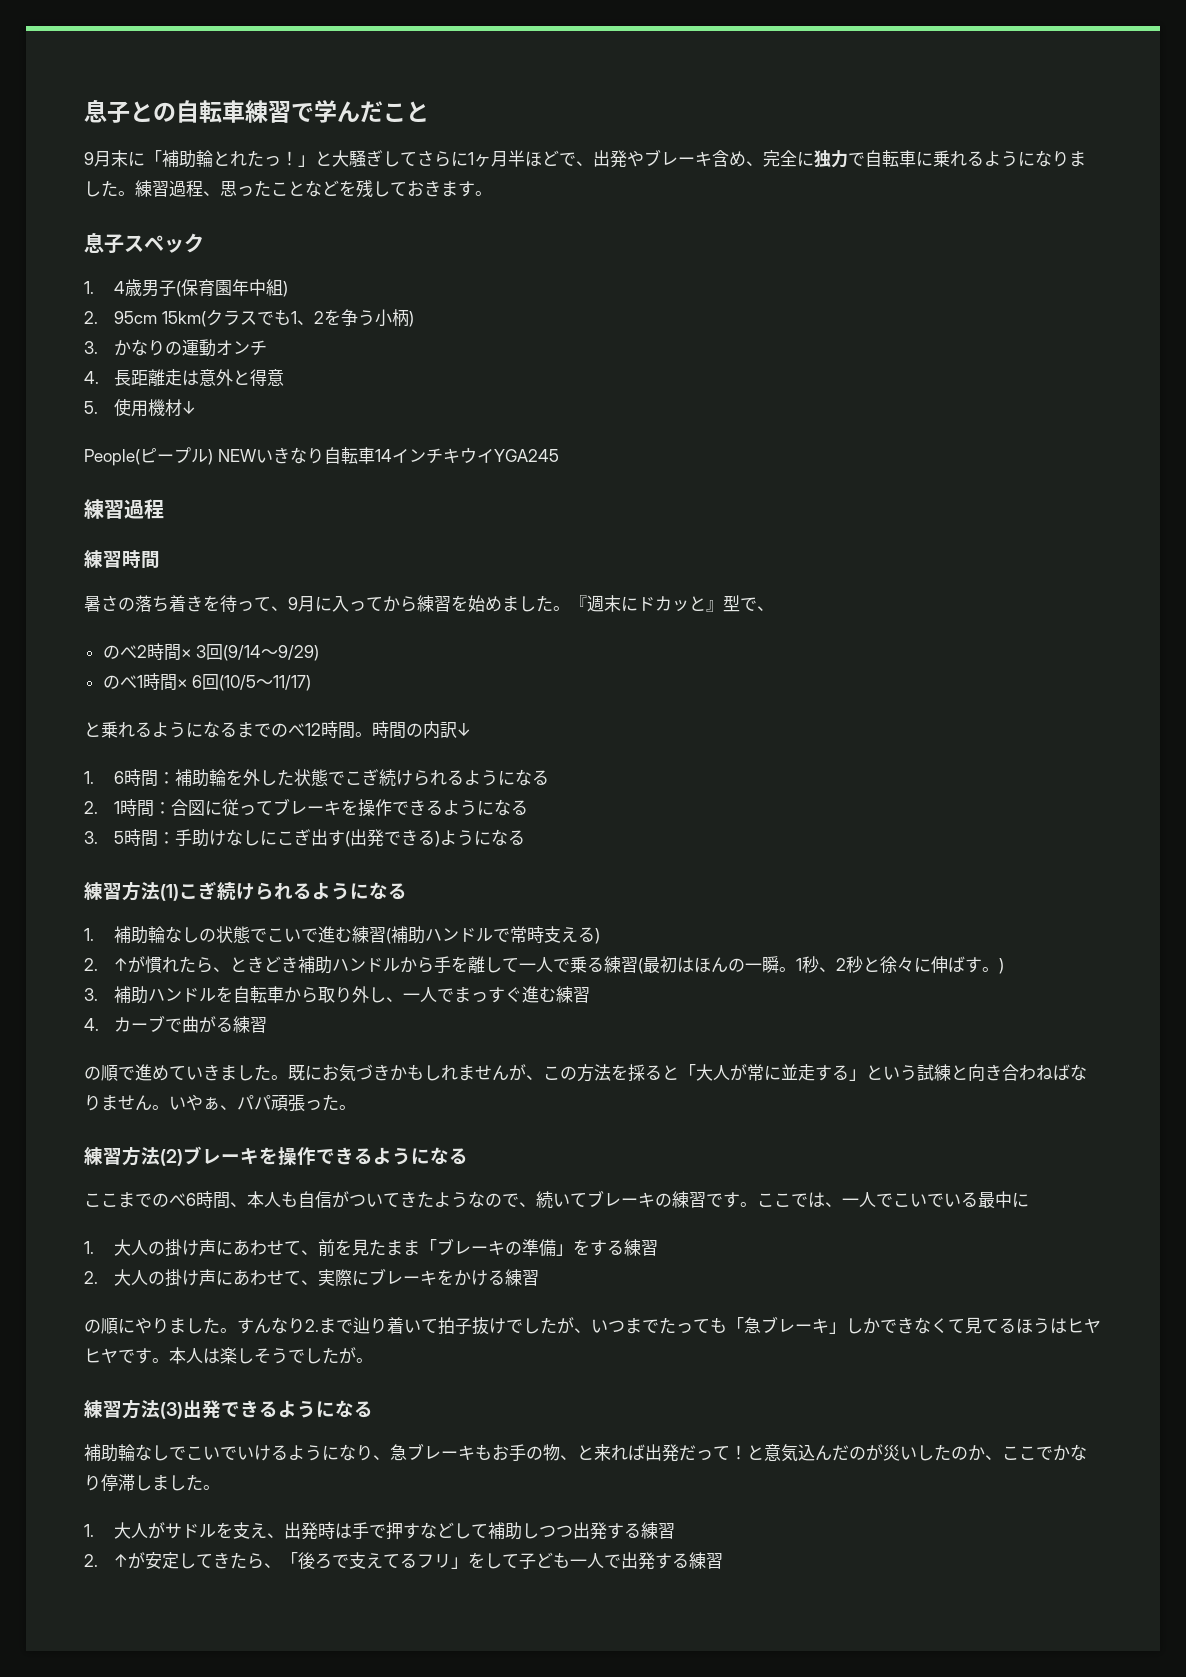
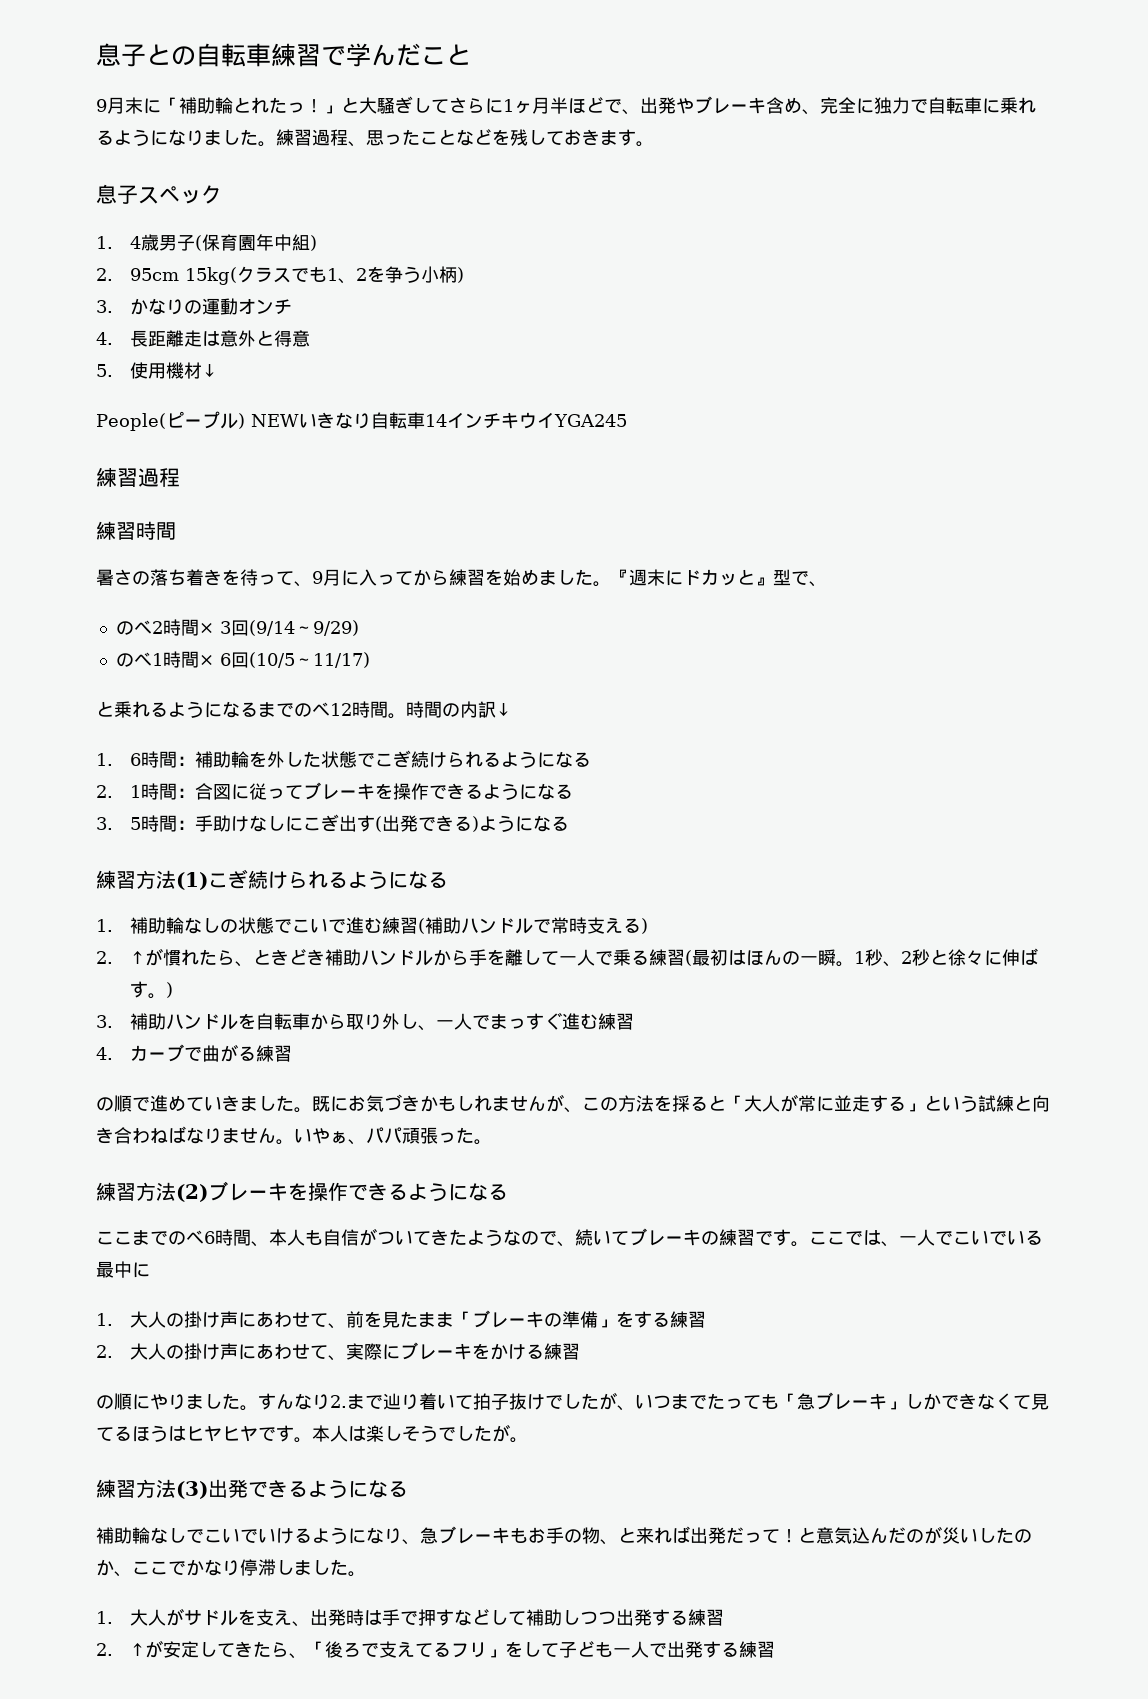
[161,311,206,327] 15km( -> [184,267,237,285] 15kg(

